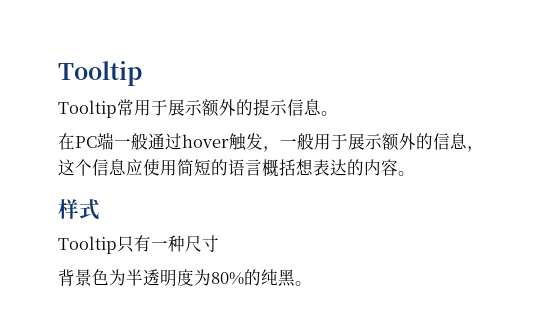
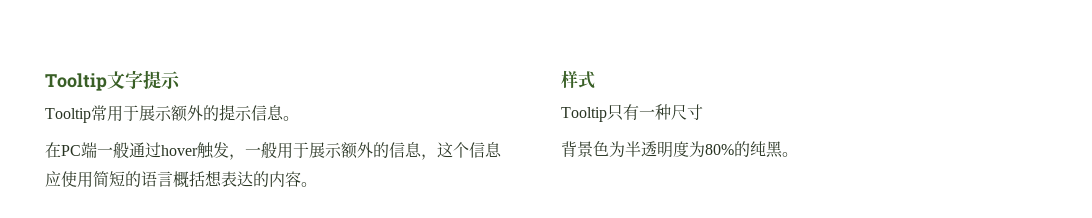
[58,61,142,86] Tooltip -> [45,70,181,91] Tooltip文字提示

